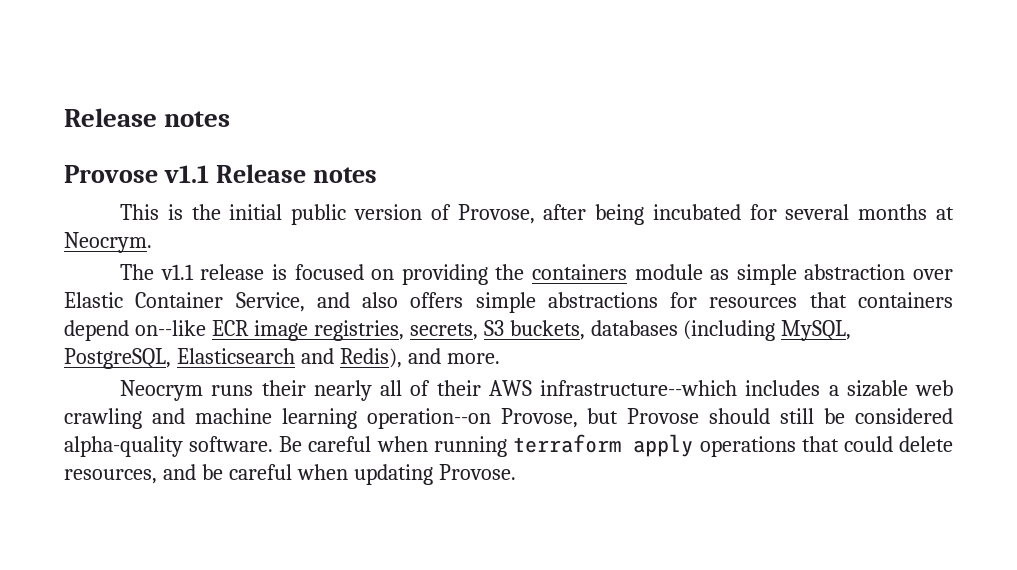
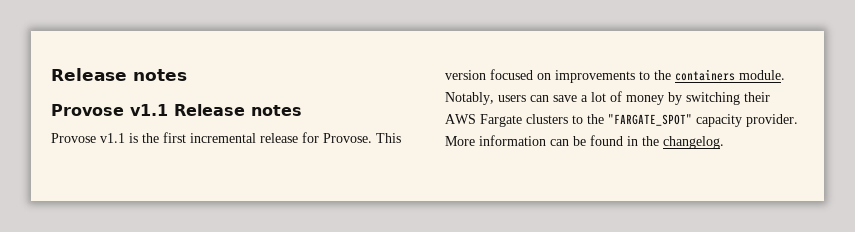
[120,204,954,225] [64,232,152,253] [120,264,954,285] [64,292,953,313] [64,320,852,341] [64,348,500,369] [120,380,953,401] [64,408,953,429] [64,434,954,457] [64,464,516,485] This is the initial public version of Provose, after being incubated for several months at Neocrym. // The v1.1 release is focused on providing the containers module as simple abstraction over Elastic Container Service, and also offers simple abstractions for resources that containers depend on--like ECR image registries, secrets, S3 buckets, databases (including MySQL, PostgreSQL, Elasticsearch and Redis), and more. // Neocrym runs their nearly all of their AWS infrastructure--which includes a sizable web crawling and machine learning operation--on Provose, but Provose should still be considered alpha-quality software. Be careful when running terraform apply operations that could delete resources, and be careful when updating Provose. -> [51,132,401,143] [445,69,785,83] [445,91,770,105] [445,114,798,127] [445,135,724,149] Provose v1.1 is the first incremental release for Provose. This version focused on improvements to the containers module. Notably, users can save a lot of money by switching their AWS Fargate clusters to the "FARGATE_SPOT" capacity provider. More information can be found in the changelog.

